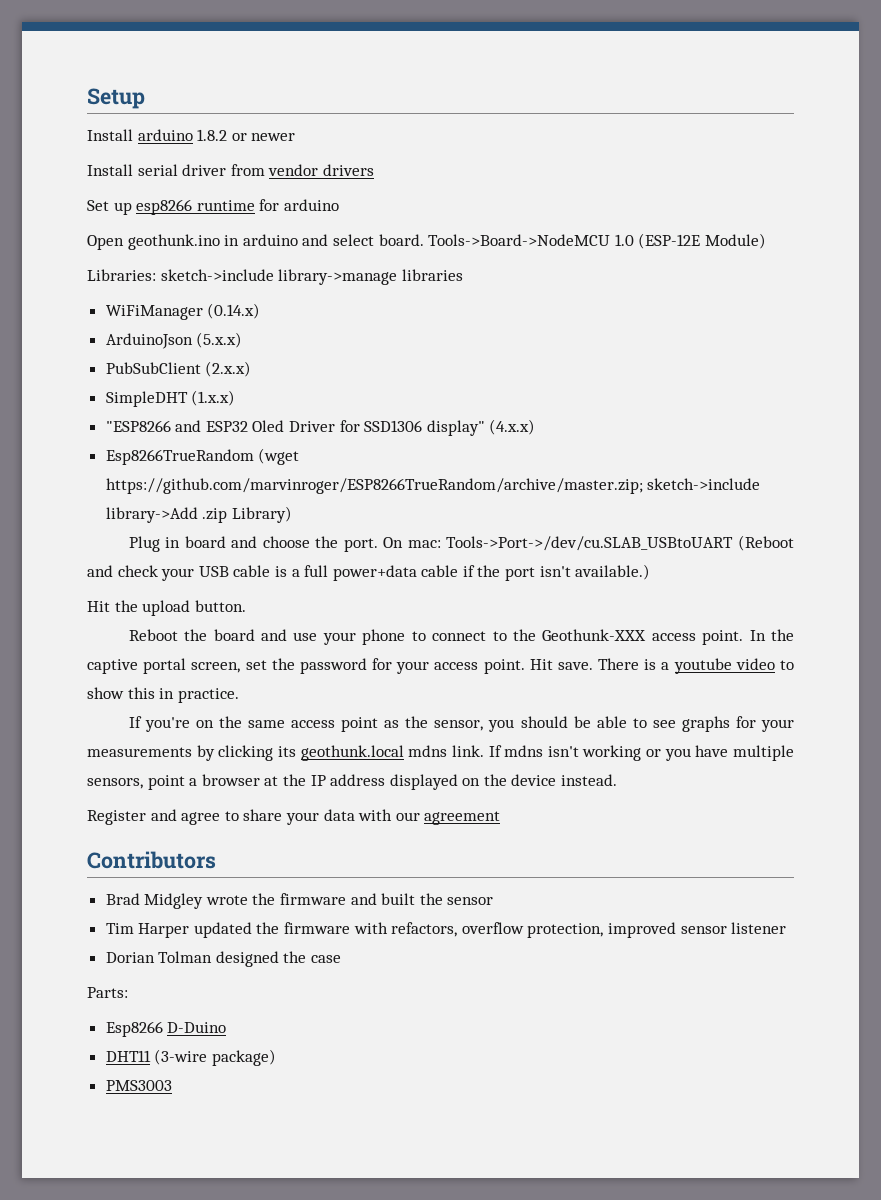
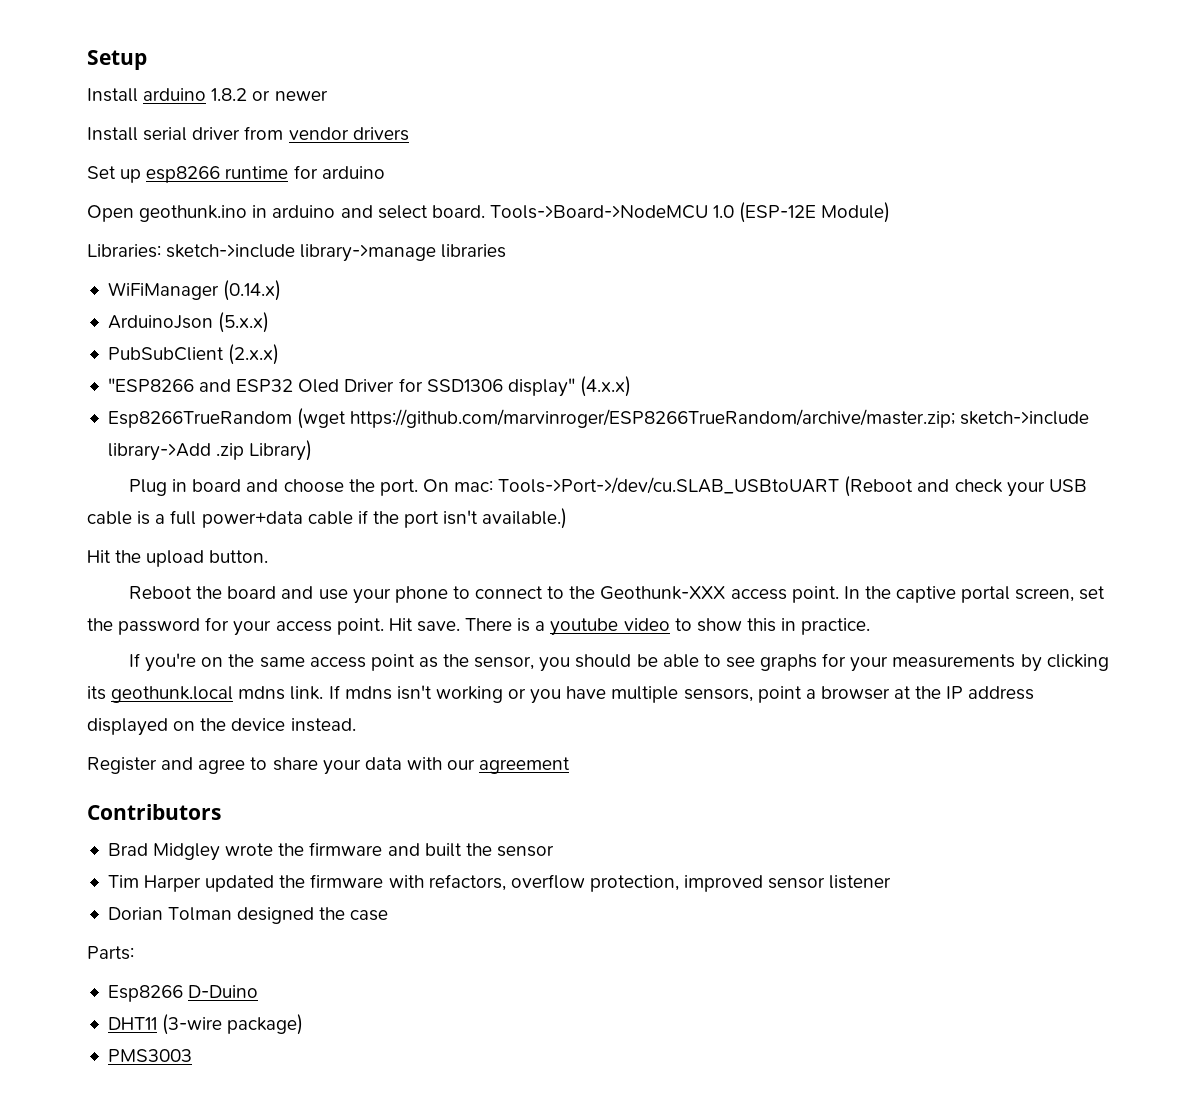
[105,390,236,407] // SimpleDHT (1.x.x) -> (280, 354) none

